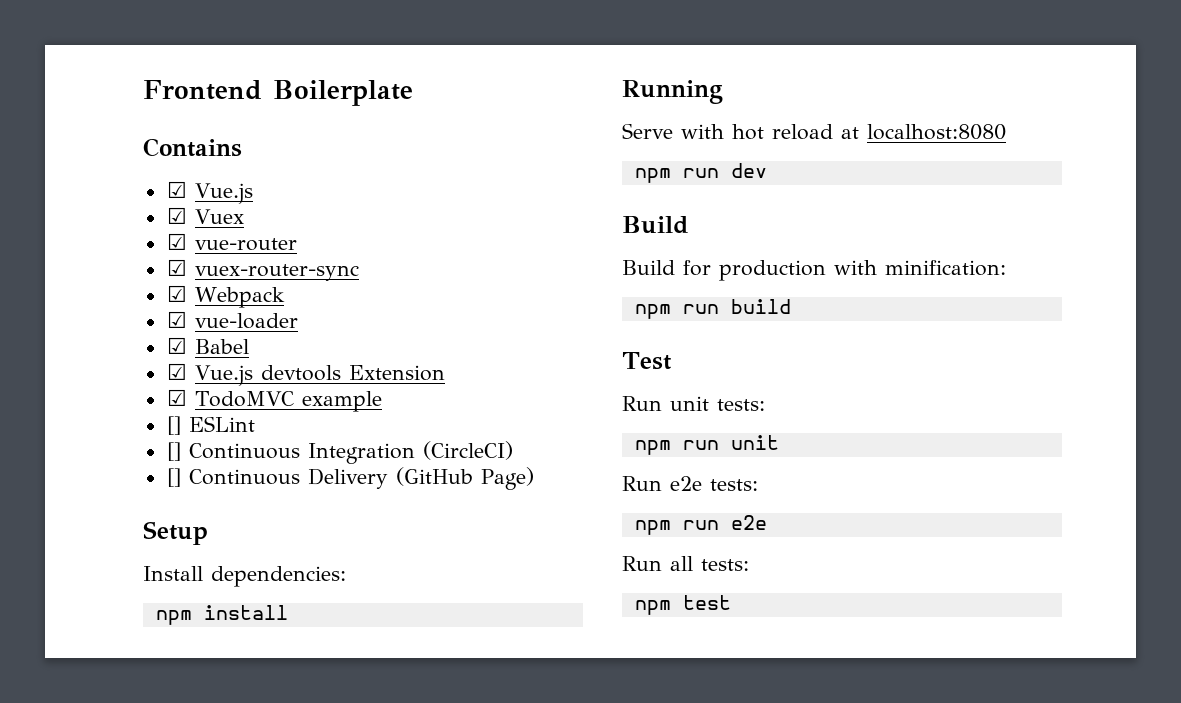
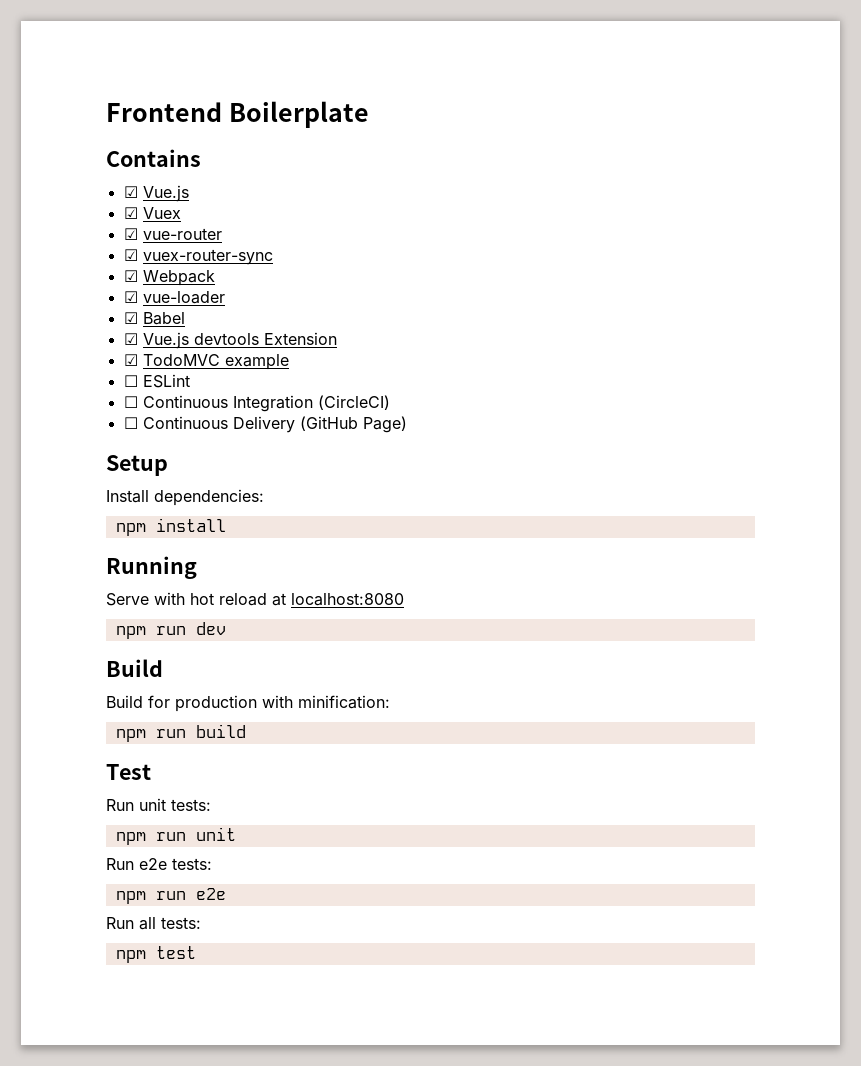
[166,416,181,435] [] -> [123,375,138,387] ☐
[166,442,181,461] [] -> [123,396,138,408] ☐
[166,468,181,487] [] -> [123,417,138,429] ☐

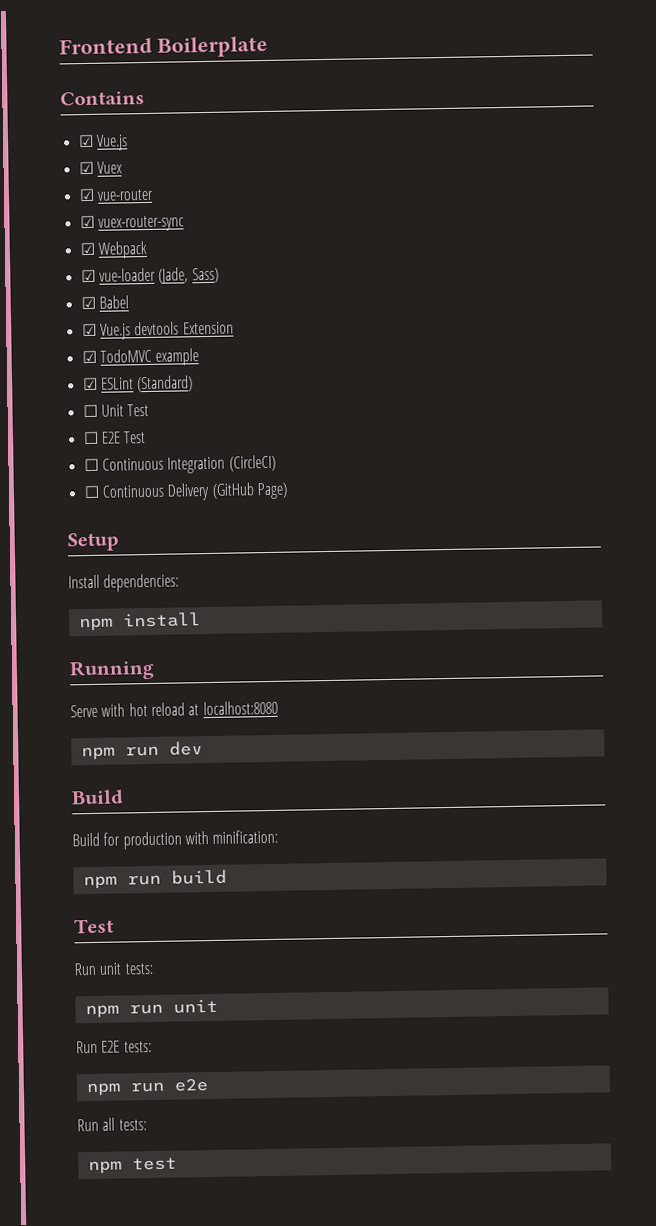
(225, 297) none -> [158,267,219,284] (Jade, Sass)
[123,374,190,388] ☐ ESLint -> [82,375,194,393] [82,403,150,418] [82,431,147,445] ☑ ESLint (Standard) // ☐ Unit Test // ☐ E2E Test
[139,858,167,870] e2e -> [101,1040,121,1053] E2E

